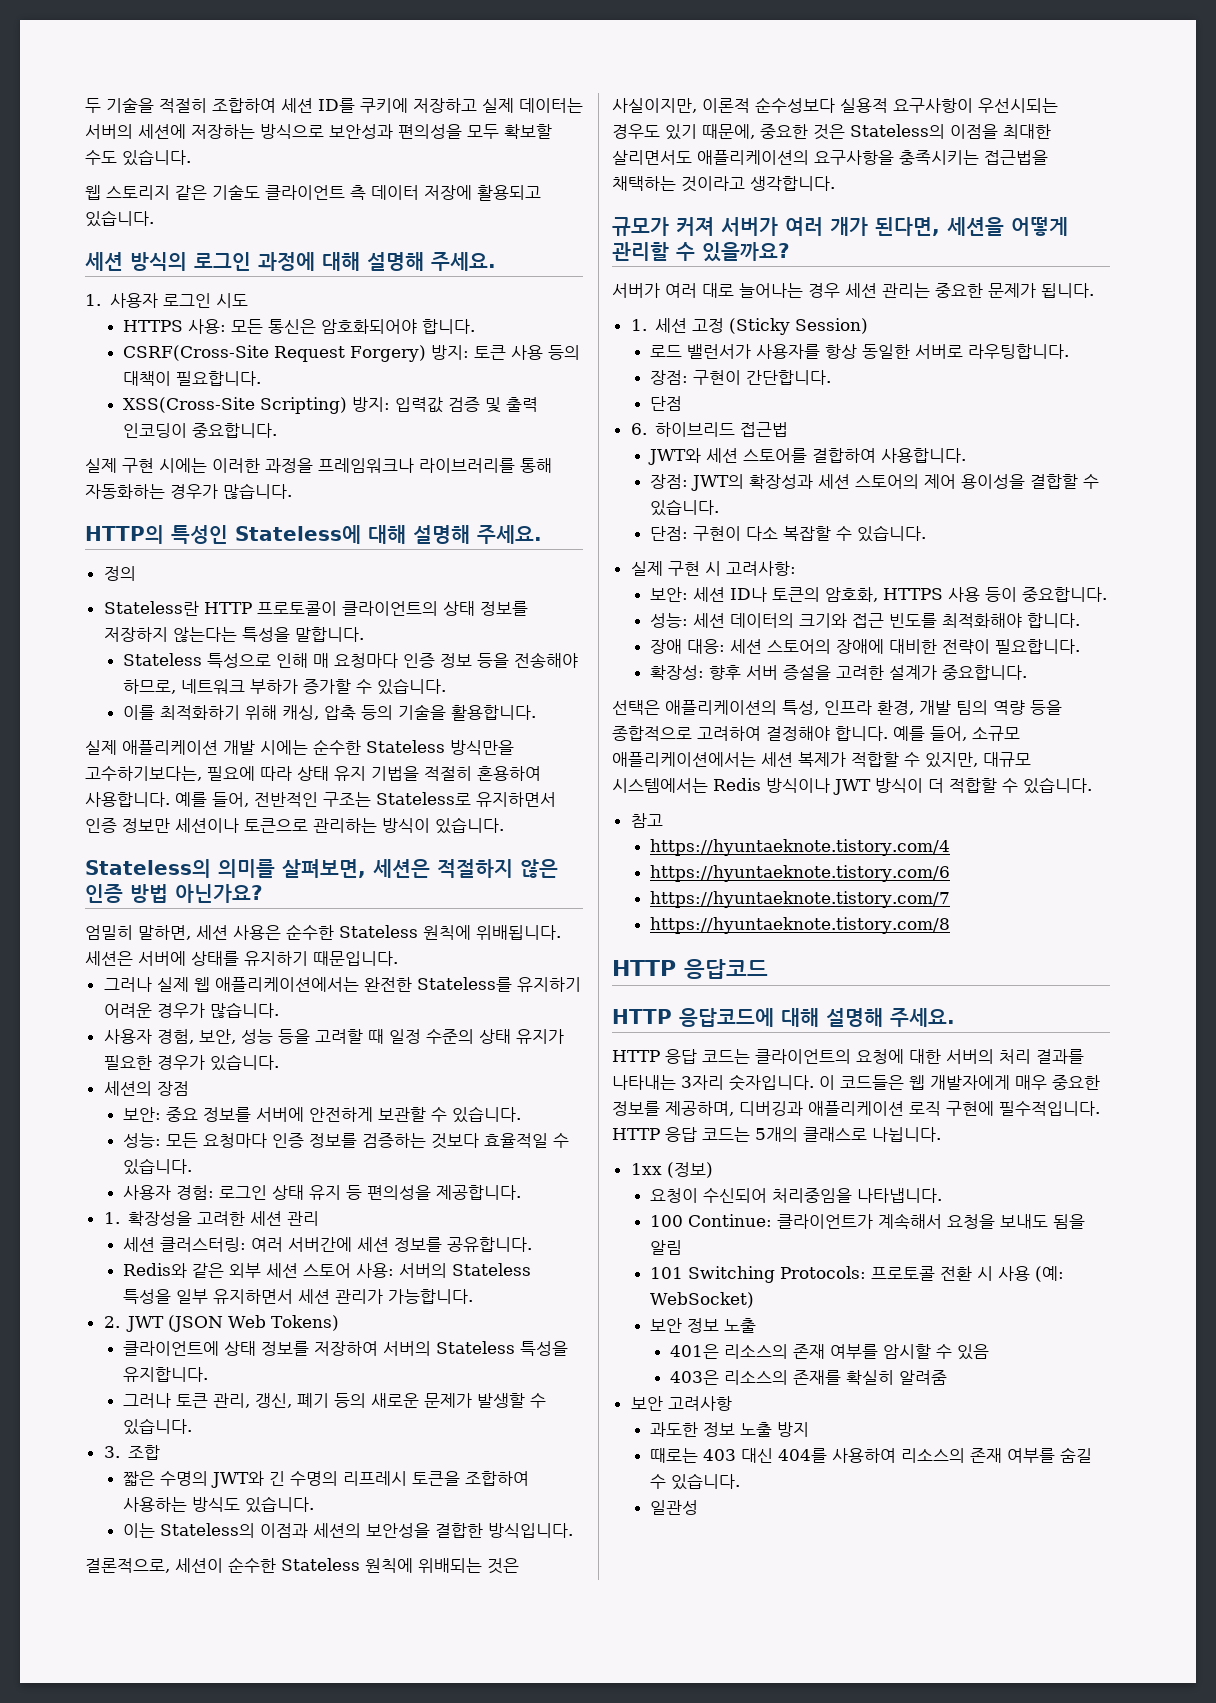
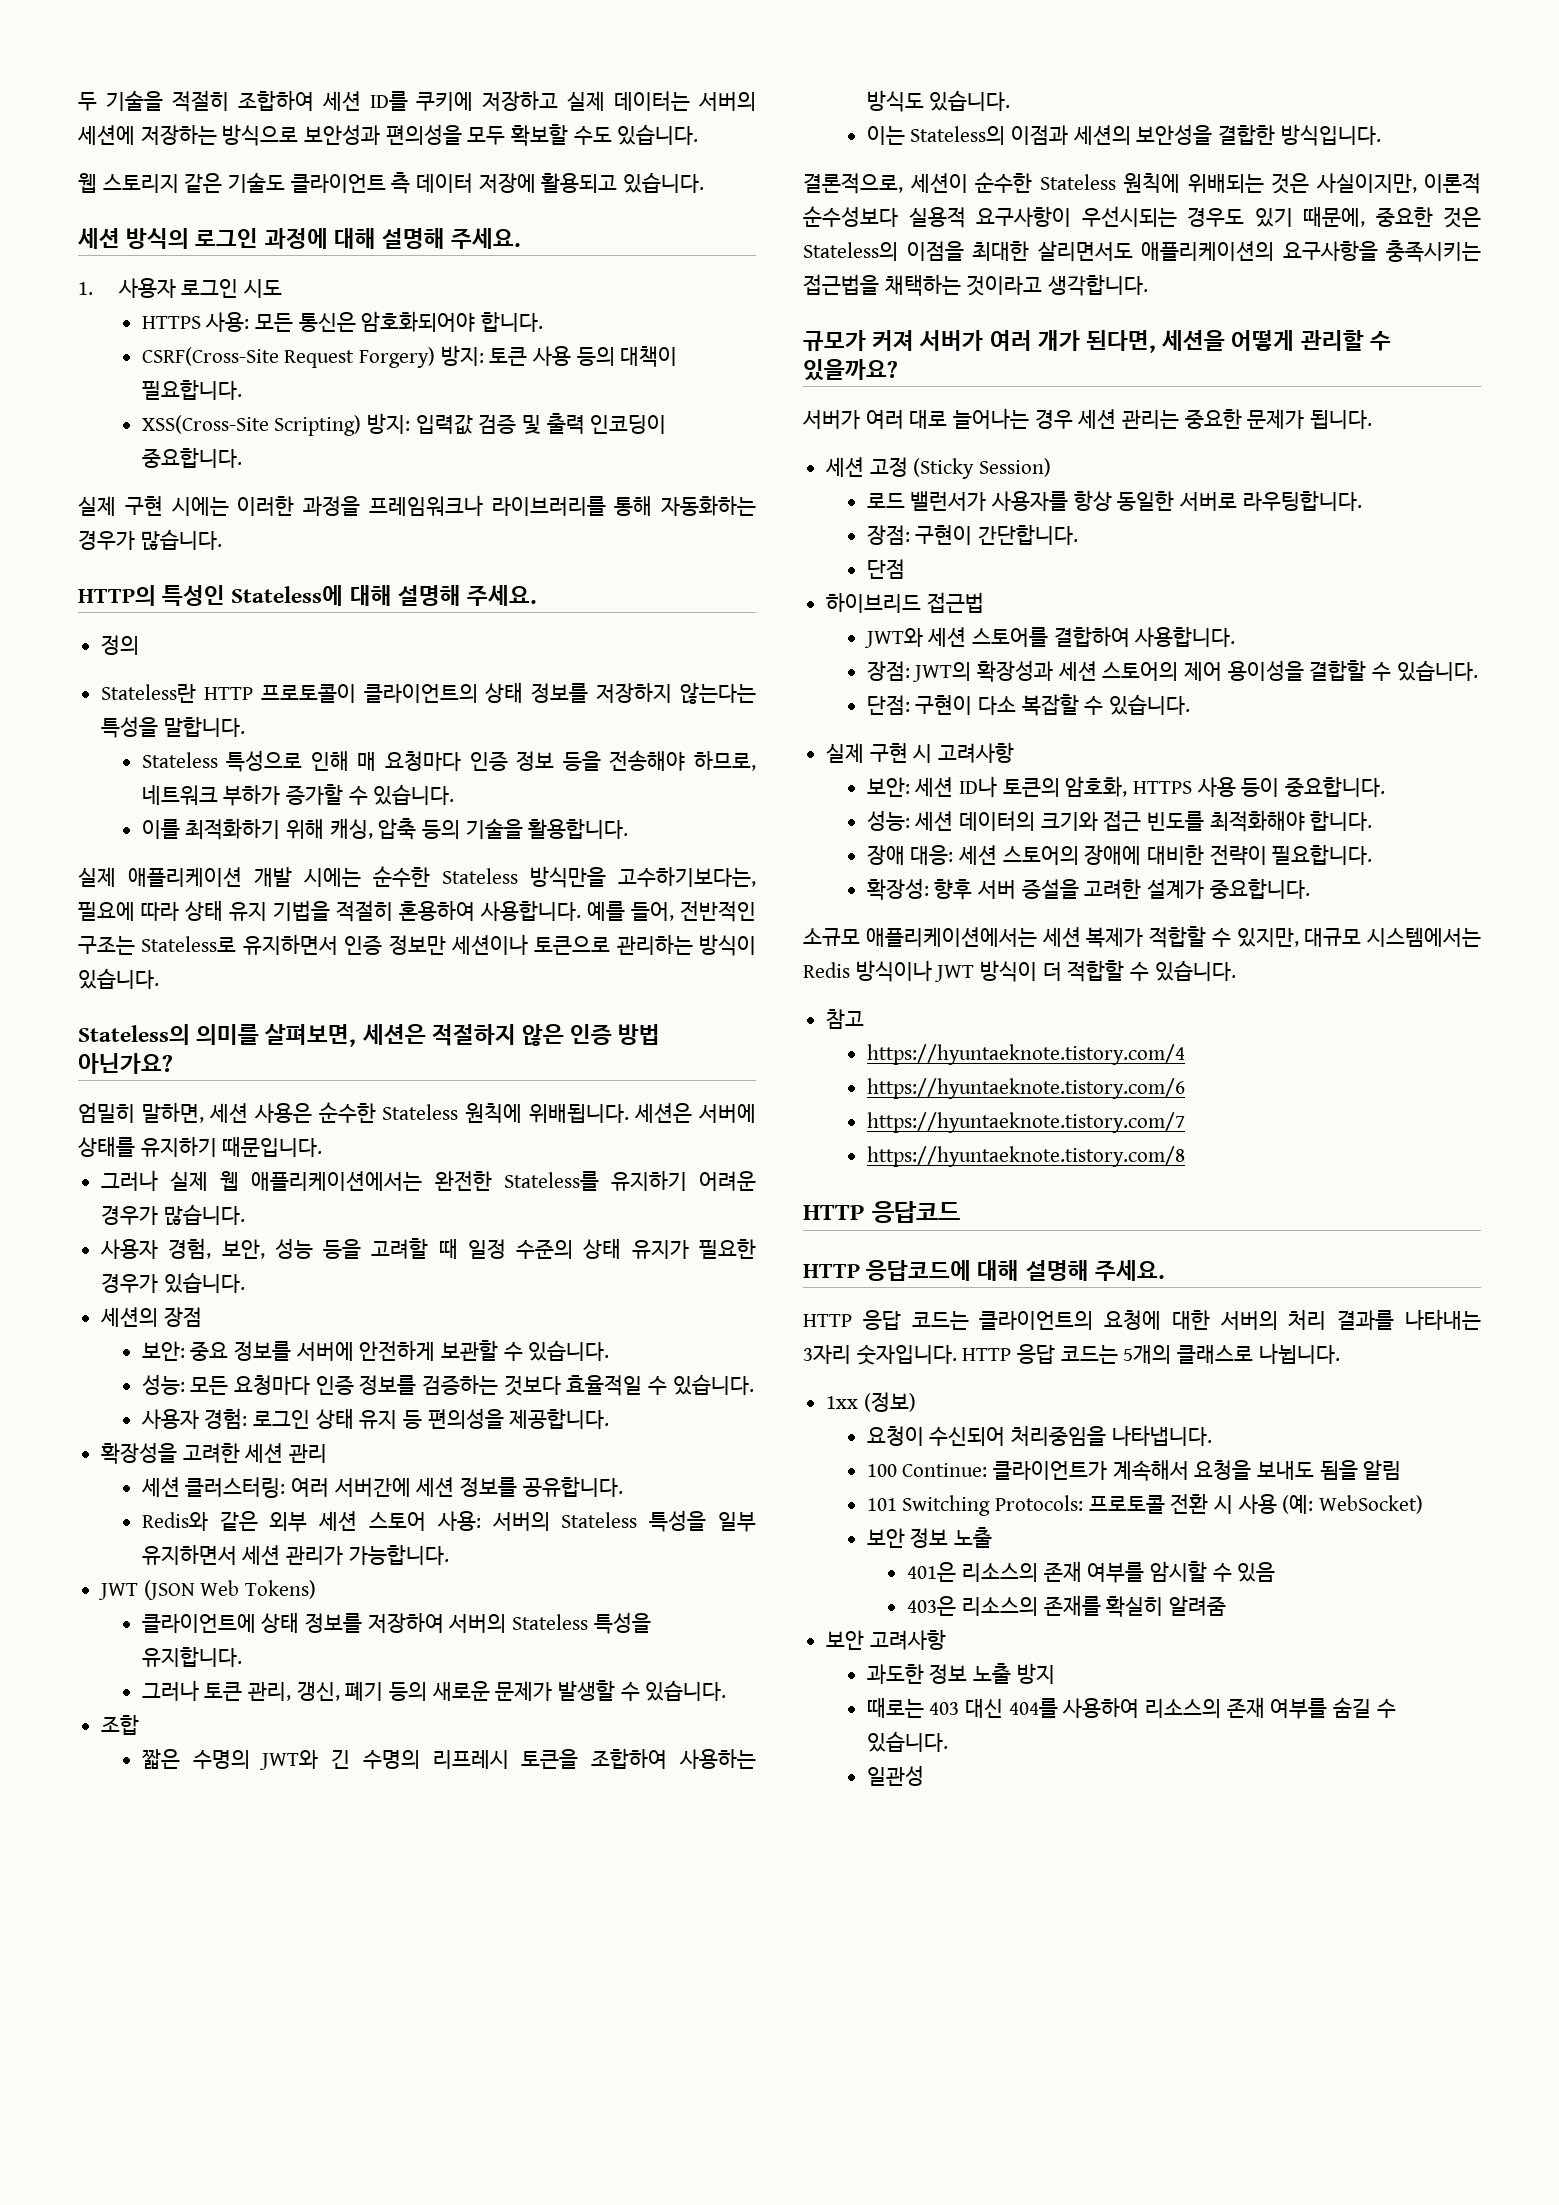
[103,1212,120,1224] 1. -> (610, 1418) none
[103,1316,120,1328] 2. -> (449, 1554) none
[103,1446,120,1458] 3. -> (727, 1690) none
[630,319,647,331] 1. -> (1373, 419) none
[630,423,647,435] 6. -> (905, 569) none
[725,561,796,576] 고려사항: -> [938,742,1015,763] 고려사항
[612,700,1062,715] [612,726,967,741] 선택은 애플리케이션의 특성, 인프라 환경, 개발 팀의 역량 등을 종합적으로 고려하여 결정해야 합니다. 예를 들어, -> (1310, 888) none
[819,1075,1100,1090] [612,1101,1100,1116] 이 코드들은 웹 개발자에게 매우 중요한 정보를 제공하며, 디버깅과 애플리케이션 로직 구현에 필수적입니다. -> (957, 1354) none

